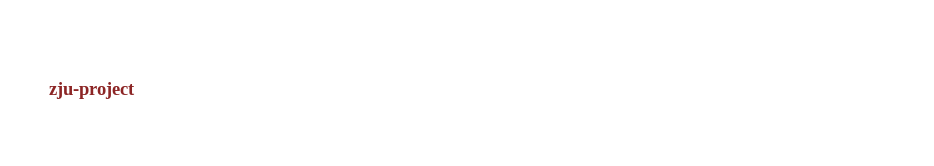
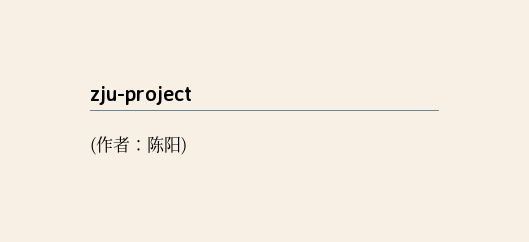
(135, 90) none -> [90,136,187,155] // (作者：陈阳)

